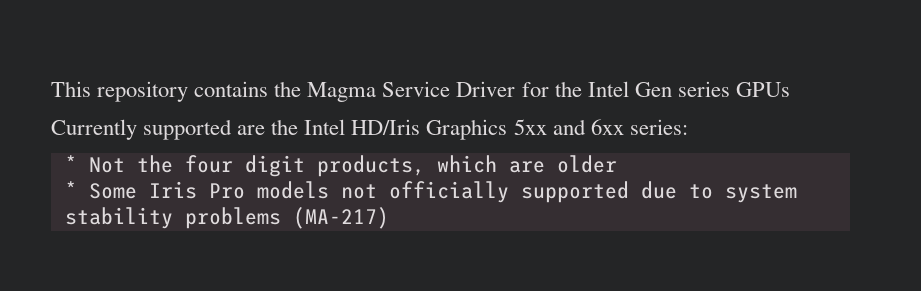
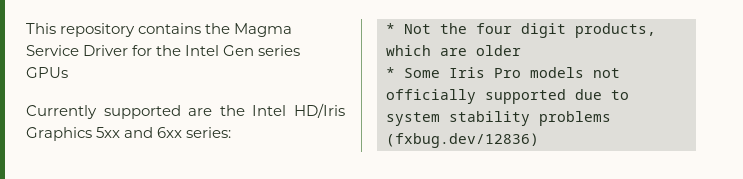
[292,207,389,229] (MA-217) -> [386,133,539,148] (fxbug.dev/12836)

